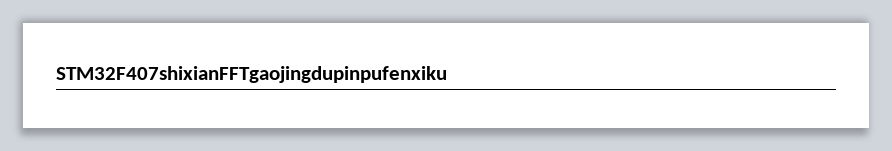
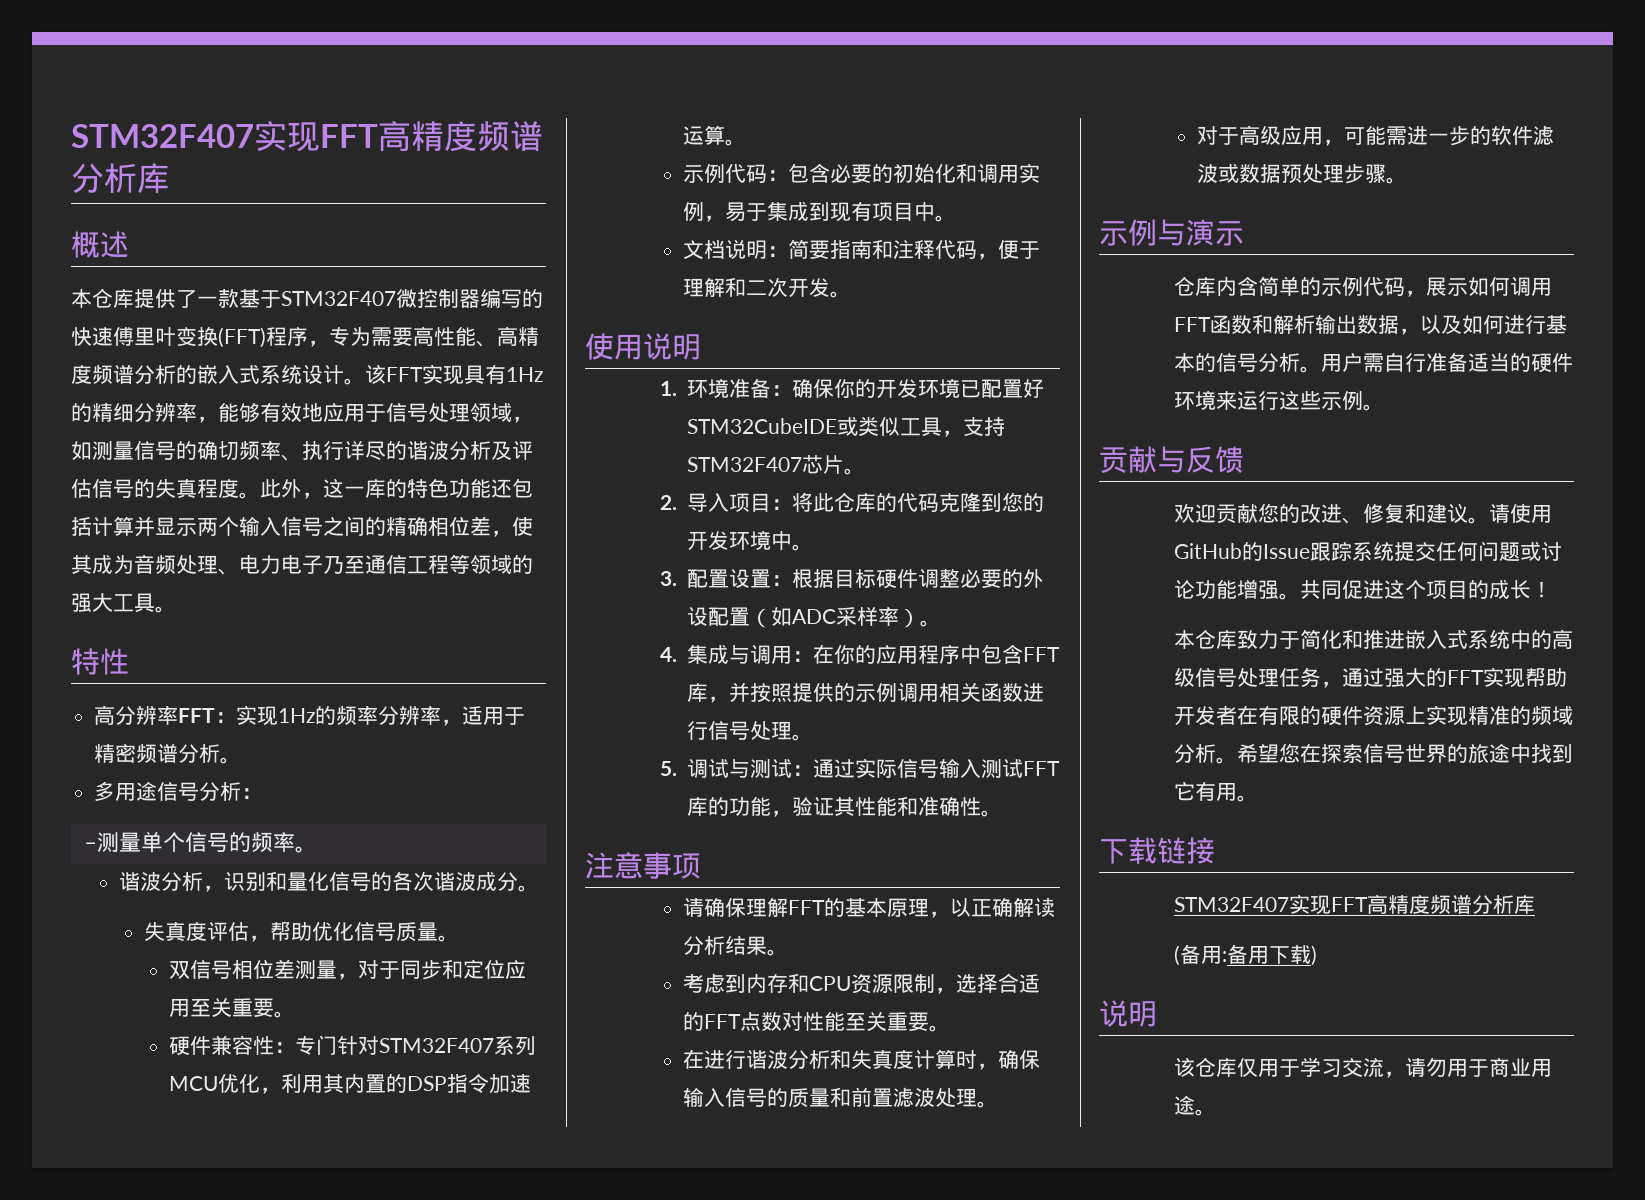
[56,66,447,83] STM32F407shixianFFTgaojingdupinpufenxiku -> [71,121,543,152] [71,163,170,193] [71,231,129,258] [71,288,543,308] [71,326,539,348] [71,364,543,385] [71,402,533,423] [71,440,533,461] [71,478,533,499] [71,516,533,537] [71,554,533,575] [71,593,176,613] [71,648,129,675] [94,705,526,726] [94,743,242,764] [94,781,263,801] [83,832,317,853] [119,871,540,892] [144,921,460,942] [168,959,526,980] [168,997,295,1018] [168,1035,536,1056] [168,1073,531,1094] [682,125,746,146] [682,163,1040,184] [682,201,956,222] [682,239,1040,260] [682,277,851,298] [585,333,701,360] [659,378,1045,399] [687,416,1006,437] [687,455,866,475] [659,492,1045,512] [687,530,814,551] [659,568,1045,589] [687,606,942,628] [659,644,1061,665] [687,682,1045,703] [687,720,814,741] [659,758,1061,778] [687,796,1003,817] [585,852,701,879] [682,897,1055,918] [682,936,788,956] [682,973,1040,994] [682,1011,950,1032] [682,1049,1040,1070] [682,1087,998,1108] [1196,125,1554,146] [1196,163,1407,184] [1099,219,1244,246] [1173,276,1552,297] [1173,314,1567,335] [1173,352,1573,373] [1173,390,1384,411] [1099,446,1244,473] [1173,503,1552,524] [1173,541,1562,562] [1173,579,1552,600] [1173,629,1573,650] [1173,667,1567,688] [1173,705,1573,726] [1173,743,1573,764] [1173,781,1258,802] [1099,837,1215,864] [1173,894,1535,915] [1173,944,1317,966] [1099,1000,1157,1027] [1173,1057,1552,1078] [1173,1095,1216,1116] STM32F407实现FFT高精度频谱分析库 // 概述 // 本仓库提供了一款基于STM32F407微控制器编写的快速傅里叶变换(FFT)程序，专为需要高性能、高精度频谱分析的嵌入式系统设计。该FFT实现具有1Hz的精细分辨率，能够有效地应用于信号处理领域，如测量信号的确切频率、执行详尽的谐波分析及评估信号的失真程度。此外，这一库的特色功能还包括计算并显示两个输入信号之间的精确相位差，使其成为音频处理、电力电子乃至通信工程等领域的强大工具。 // 特性 // 高分辨率FFT：实现1Hz的频率分辨率，适用于精密频谱分析。 // 多用途信号分析： // -测量单个信号的频率。 // 谐波分析，识别和量化信号的各次谐波成分。 // 失真度评估，帮助优化信号质量。 // 双信号相位差测量，对于同步和定位应用至关重要。 // 硬件兼容性：专门针对STM32F407系列MCU优化，利用其内置的DSP指令加速运算。 // 示例代码：包含必要的初始化和调用实例，易于集成到现有项目中。 // 文档说明：简要指南和注释代码，便于理解和二次开发。 // 使用说明 // 1.环境准备：确保你的开发环境已配置好STM32CubeIDE或类似工具，支持STM32F407芯片。 // 2.导入项目：将此仓库的代码克隆到您的开发环境中。 // 3.配置设置：根据目标硬件调整必要的外设配置（如ADC采样率）。 // 4.集成与调用：在你的应用程序中包含FFT库，并按照提供的示例调用相关函数进行信号处理。 // 5.调试与测试：通过实际信号输入测试FFT库的功能，验证其性能和准确性。 // 注意事项 // 请确保理解FFT的基本原理，以正确解读分析结果。 // 考虑到内存和CPU资源限制，选择合适的FFT点数对性能至关重要。 // 在进行谐波分析和失真度计算时，确保输入信号的质量和前置滤波处理。 // 对于高级应用，可能需进一步的软件滤波或数据预处理步骤。 // 示例与演示 // 仓库内含简单的示例代码，展示如何调用FFT函数和解析输出数据，以及如何进行基本的信号分析。用户需自行准备适当的硬件环境来运行这些示例。 // 贡献与反馈 // 欢迎贡献您的改进、修复和建议。请使用GitHub的Issue跟踪系统提交任何问题或讨论功能增强。共同促进这个项目的成长！ // 本仓库致力于简化和推进嵌入式系统中的高级信号处理任务，通过强大的FFT实现帮助开发者在有限的硬件资源上实现精准的频域分析。希望您在探索信号世界的旅途中找到它有用。 // 下载链接 // STM32F407实现FFT高精度频谱分析库 // (备用:备用下载) // 说明 // 该仓库仅用于学习交流，请勿用于商业用途。

